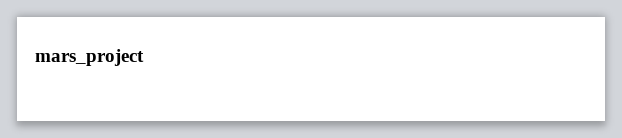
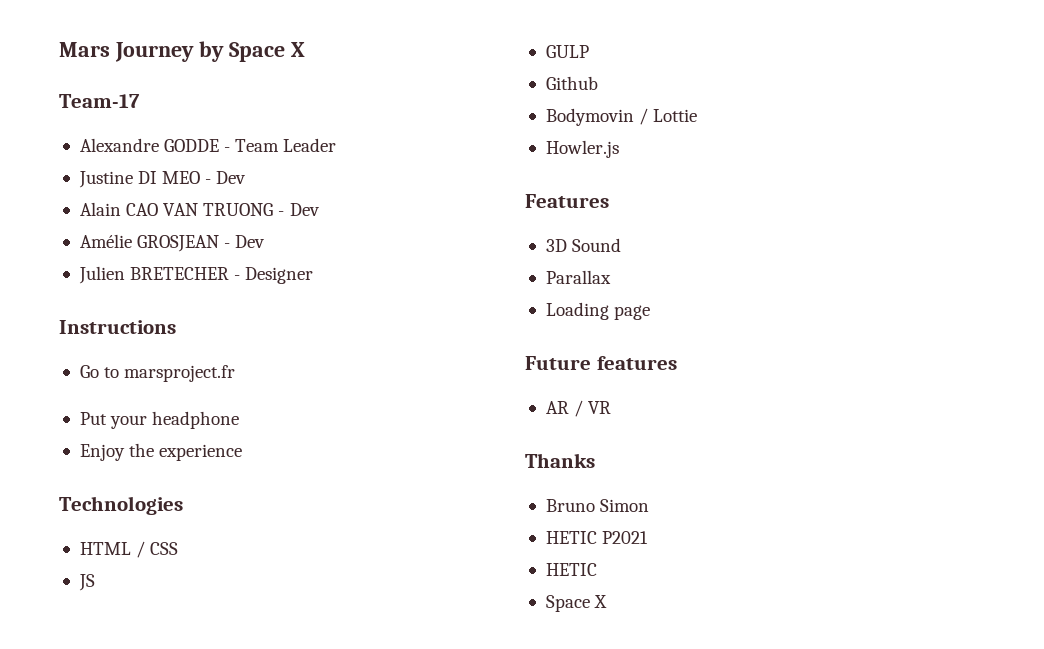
[35,49,144,66] mars_project -> [59,41,305,62] [59,94,140,108] [79,138,337,152] [78,171,247,188] [79,202,320,216] [79,234,266,252] [78,266,314,284] [59,320,176,334] [79,365,236,382] [79,411,240,429] [79,443,243,461] [59,496,183,515] [79,541,179,558] [78,574,95,591] [545,45,589,58] [545,76,598,90] [545,108,698,126] [545,140,619,158] [525,194,609,208] [545,238,622,252] [545,270,611,284] [545,302,651,320] [525,356,677,370] [545,400,612,417] [525,453,595,468] [545,499,650,512] [545,531,649,544] [545,563,597,576] [545,595,608,612] Mars Journey by Space X // Team-17 // Alexandre GODDE - Team Leader // Justine DI MEO - Dev // Alain CAO VAN TRUONG - Dev // Amélie GROSJEAN - Dev // Julien BRETECHER - Designer // Instructions // Go to marsproject.fr // Put your headphone // Enjoy the experience // Technologies // HTML / CSS // JS // GULP // Github // Bodymovin / Lottie // Howler.js // Features // 3D Sound // Parallax // Loading page // Future features // AR / VR // Thanks // Bruno Simon // HETIC P2021 // HETIC // Space X

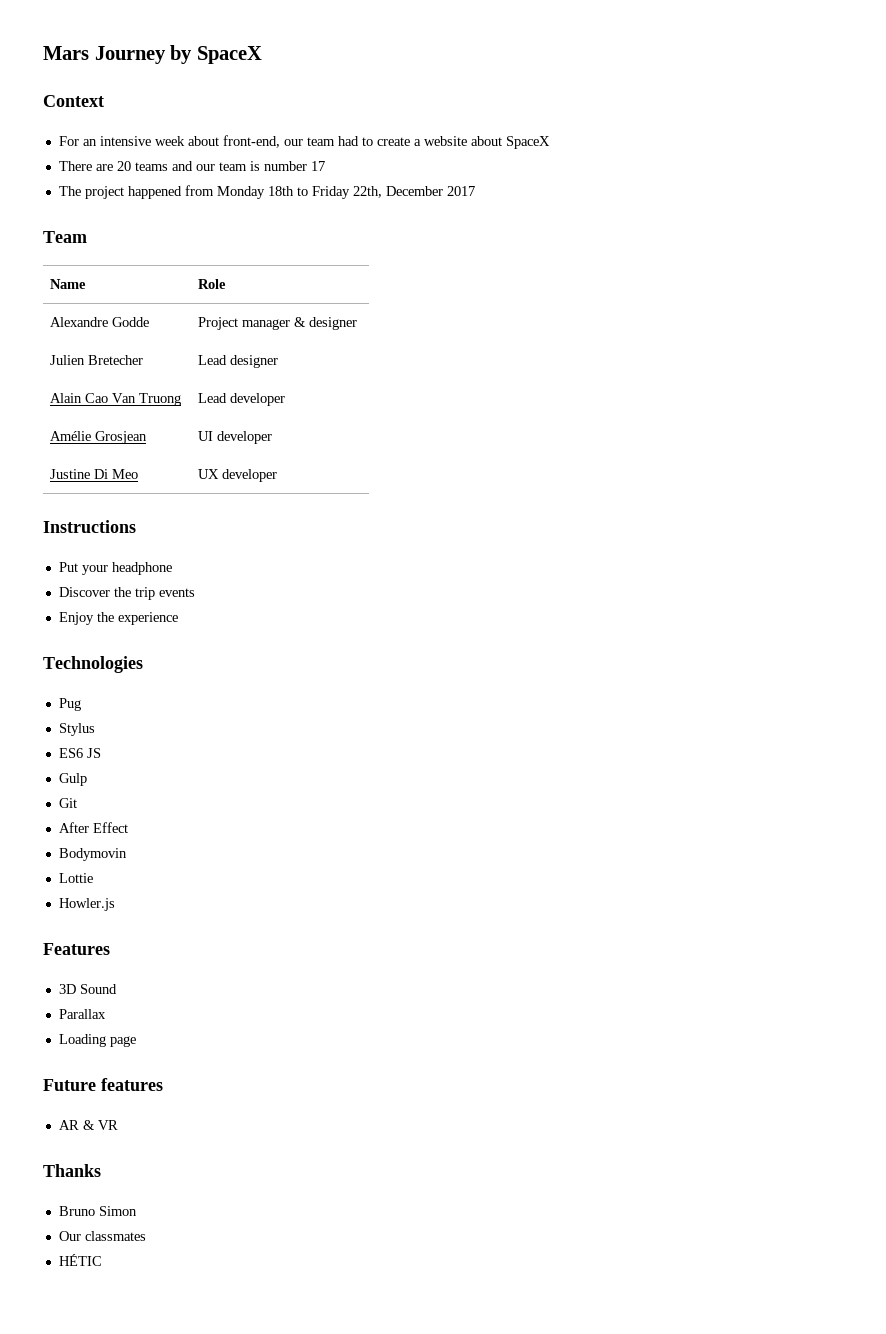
[228,42,305,62] [59,94,140,108] [79,138,337,152] [78,171,247,188] [79,202,320,216] [79,234,266,252] [78,266,314,284] [59,320,176,334] [79,365,236,382] Space X // Team-17 // Alexandre GODDE - Team Leader // Justine DI MEO - Dev // Alain CAO VAN TRUONG - Dev // Amélie GROSJEAN - Dev // Julien BRETECHER - Designer // Instructions // Go to marsproject.fr -> [196,46,262,64] [43,95,104,107] [58,135,550,149] [58,161,325,171] [58,185,475,199] [43,231,87,243] [49,279,86,289] [197,279,226,289] [49,317,149,327] [197,317,357,330] [49,355,143,365] [197,355,278,368] [49,393,181,406] [197,393,285,406] [49,431,147,444] [197,431,272,444] [49,469,138,479] [197,469,277,482] [43,520,136,533] SpaceX // Context // For an intensive week about front-end, our team had to create a website about SpaceX // There are 20 teams and our team is number 17 // The project happened from Monday 18th to Friday 22th, December 2017 // Team // Name | Role // Alexandre Godde | Project manager & designer // Julien Bretecher | Lead designer // Alain Cao Van Truong | Lead developer // Amélie Grosjean | UI developer // Justine Di Meo | UX developer // Instructions
(240, 420) none -> [58,587,195,600] // Discover the trip events
[79,541,179,558] [78,574,95,591] [545,45,589,58] [545,76,598,90] HTML / CSS // JS // GULP // Github -> [58,698,81,711] [58,723,95,736] [58,748,101,758] [58,773,87,786] [58,798,77,808] [58,822,128,833] Pug // Stylus // ES6 JS // Gulp // Git // After Effect
[639,108,649,125] / -> (127, 854) //
[574,400,584,417] / -> [82,1120,95,1130] &
[545,531,649,544] [545,563,597,576] [545,595,608,612] HETIC P2021 // HETIC // Space X -> [58,1231,146,1241] [58,1254,102,1266] Our classmates // HÉTIC

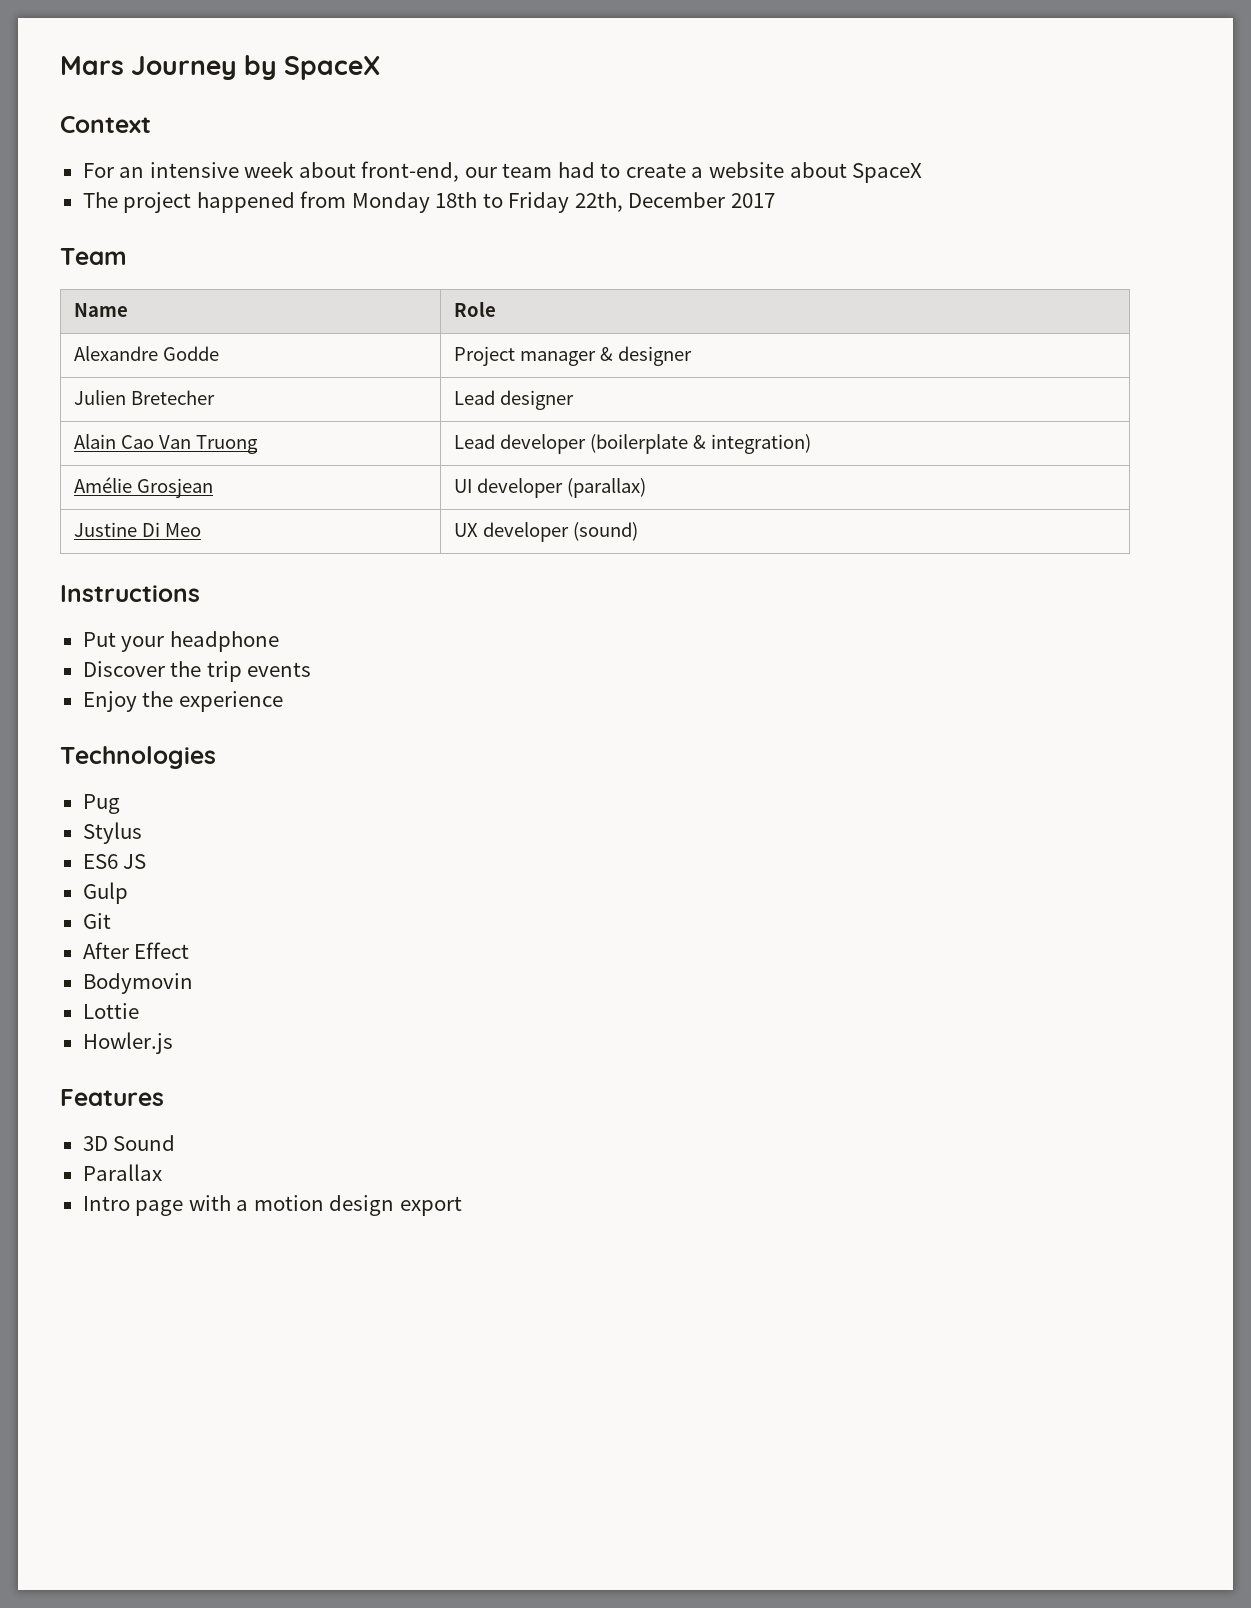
[58,161,325,171] // There are 20 teams and our team is number 17 -> (923, 173) none
(285, 399) none -> [590,434,812,454] (boilerplate & integration)
(272, 437) none -> [567,478,647,498] (parallax)
(277, 475) none -> [573,522,639,541] (sound)
[58,1034,106,1047] Loading -> [82,1196,130,1211] Intro
[43,1078,163,1091] [58,1120,118,1130] [43,1164,101,1177] [58,1206,137,1216] [58,1231,146,1241] [58,1254,102,1266] // Future features // AR & VR // Thanks // Bruno Simon // Our classmates // HÉTIC -> [188,1195,462,1216] with a motion design export

